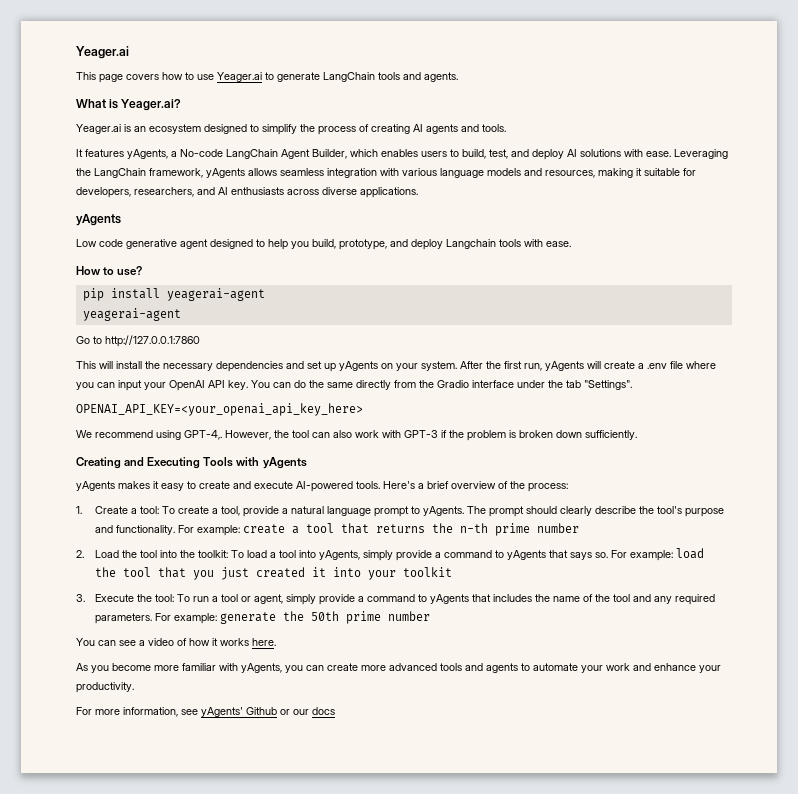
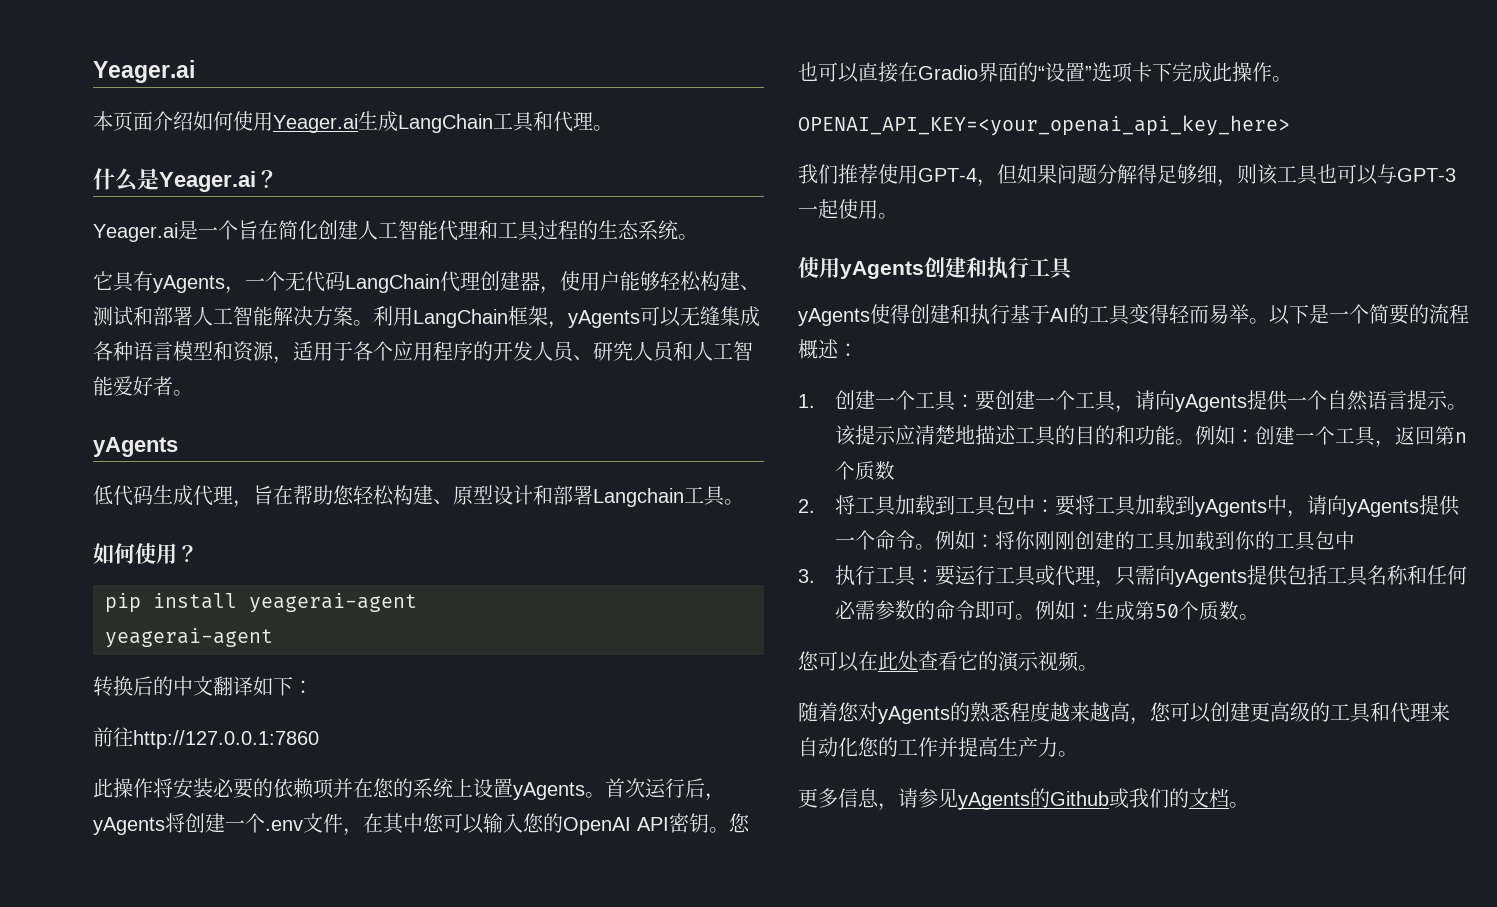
[76,72,458,83] [76,99,182,111] [76,124,506,135] [76,149,728,160] [76,168,696,178] [76,187,418,198] [76,214,121,226] [76,239,571,250] [76,266,143,276] [82,288,265,301] [82,308,181,321] [76,335,200,347] [76,361,716,372] [76,380,632,391] [76,403,363,416] [76,430,637,441] [76,457,307,469] [76,481,568,492] [76,506,725,517] [95,523,580,536] [76,548,705,561] [95,567,453,580] [76,594,716,605] [95,611,431,624] [76,638,276,646] [76,663,721,673] [76,682,134,693] [76,707,335,717] This page covers how to use Yeager.ai to generate LangChain tools and agents. // What is Yeager.ai? // Yeager.ai is an ecosystem designed to simplify the process of creating AI agents and tools. // It features yAgents, a No-code LangChain Agent Builder, which enables users to build, test, and deploy AI solutions with ease. Leveraging the LangChain framework, yAgents allows seamless integration with various language models and resources, making it suitable for developers, researchers, and AI enthusiasts across diverse applications. // yAgents // Low code generative agent designed to help you build, prototype, and deploy Langchain tools with ease. // How to use? // pip install yeagerai-agent // yeagerai-agent // Go to http://127.0.0.1:7860 // This will install the necessary dependencies and set up yAgents on your system. After the first run, yAgents will create a .env file where you can input your OpenAI API key. You can do the same directly from the Gradio interface under the tab "Settings". // OPENAI_API_KEY=<your_openai_api_key_here> // We recommend using GPT-4,. However, the tool can also work with GPT-3 if the problem is broken down sufficiently. // Creating and Executing Tools with yAgents // yAgents makes it easy to create and execute AI-powered tools. Here's a brief overview of the process: // 1. Create a tool: To create a tool, provide a natural language prompt to yAgents. The prompt should clearly describe the tool's purpose and functionality. For example: create a tool that returns the n-th prime number // 2. Load the tool into the toolkit: To load a tool into yAgents, simply provide a command to yAgents that says so. For example: load the tool that you just created it into your toolkit // 3. Execute the tool: To run a tool or agent, simply provide a command to yAgents that includes the name of the tool and any required parameters. For example: generate the 50th prime number // You can see a video of how it works here. // As you become more familiar with yAgents, you can create more advanced tools and agents to automate your work and enhance your productivity. // For more information, see yAgents' Github or our docs -> [93,111,613,133] [93,168,278,192] [93,220,698,242] [93,271,760,294] [93,306,760,329] [93,341,753,364] [93,376,193,396] [93,437,178,457] [93,485,744,508] [93,543,198,564] [105,593,417,613] [105,628,273,648] [93,676,313,697] [93,727,319,749] [93,778,725,801] [93,813,750,836] [798,62,1292,83] [798,115,1290,136] [798,164,1456,187] [798,199,898,219] [798,257,1074,280] [798,304,1469,326] [798,339,858,359] [798,390,1467,413] [834,425,1467,447] [834,461,895,480] [798,495,1460,518] [834,530,1355,551] [798,565,1467,588] [834,600,1259,621] [798,651,1098,672] [798,701,1450,725] [798,737,1078,757] [798,788,1249,811] 本页面介绍如何使用Yeager.ai生成LangChain工具和代理。 // 什么是Yeager.ai？ // Yeager.ai是一个旨在简化创建人工智能代理和工具过程的生态系统。 // 它具有yAgents，一个无代码LangChain代理创建器，使用户能够轻松构建、测试和部署人工智能解决方案。利用LangChain框架，yAgents可以无缝集成各种语言模型和资源，适用于各个应用程序的开发人员、研究人员和人工智能爱好者。 // yAgents // 低代码生成代理，旨在帮助您轻松构建、原型设计和部署Langchain工具。 // 如何使用？ // pip install yeagerai-agent // yeagerai-agent // 转换后的中文翻译如下： // 前往http://127.0.0.1:7860 // 此操作将安装必要的依赖项并在您的系统上设置yAgents。首次运行后，yAgents将创建一个.env文件，在其中您可以输入您的OpenAI API密钥。您也可以直接在Gradio界面的“设置”选项卡下完成此操作。 // OPENAI_API_KEY=<your_openai_api_key_here> // 我们推荐使用GPT-4，但如果问题分解得足够细，则该工具也可以与GPT-3一起使用。 // 使用yAgents创建和执行工具 // yAgents使得创建和执行基于AI的工具变得轻而易举。以下是一个简要的流程概述： // 1.创建一个工具：要创建一个工具，请向yAgents提供一个自然语言提示。该提示应清楚地描述工具的目的和功能。例如：创建一个工具，返回第n个质数 // 2.将工具加载到工具包中：要将工具加载到yAgents中，请向yAgents提供一个命令。例如：将你刚刚创建的工具加载到你的工具包中 // 3.执行工具：要运行工具或代理，只需向yAgents提供包括工具名称和任何必需参数的命令即可。例如：生成第50个质数。 // 您可以在此处查看它的演示视频。 // 随着您对yAgents的熟悉程度越来越高，您可以创建更高级的工具和代理来自动化您的工作并提高生产力。 // 更多信息，请参见yAgents的Github或我们的文档。

